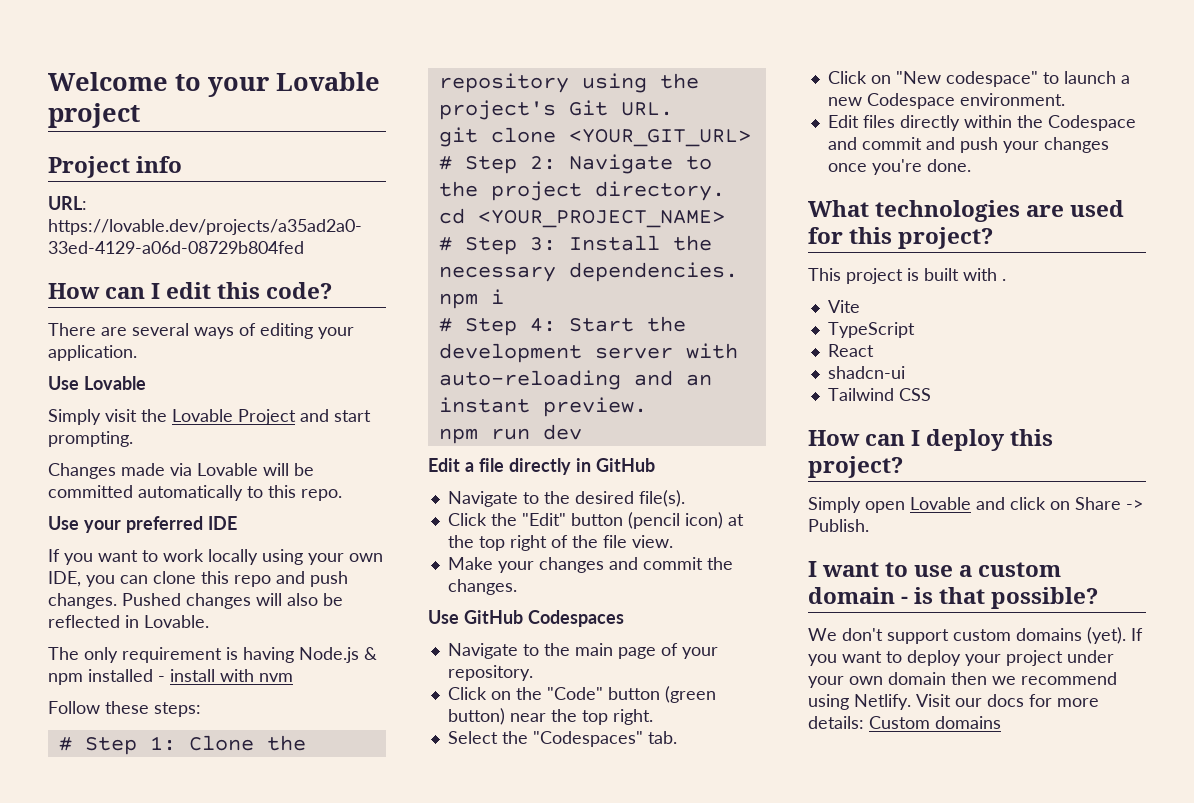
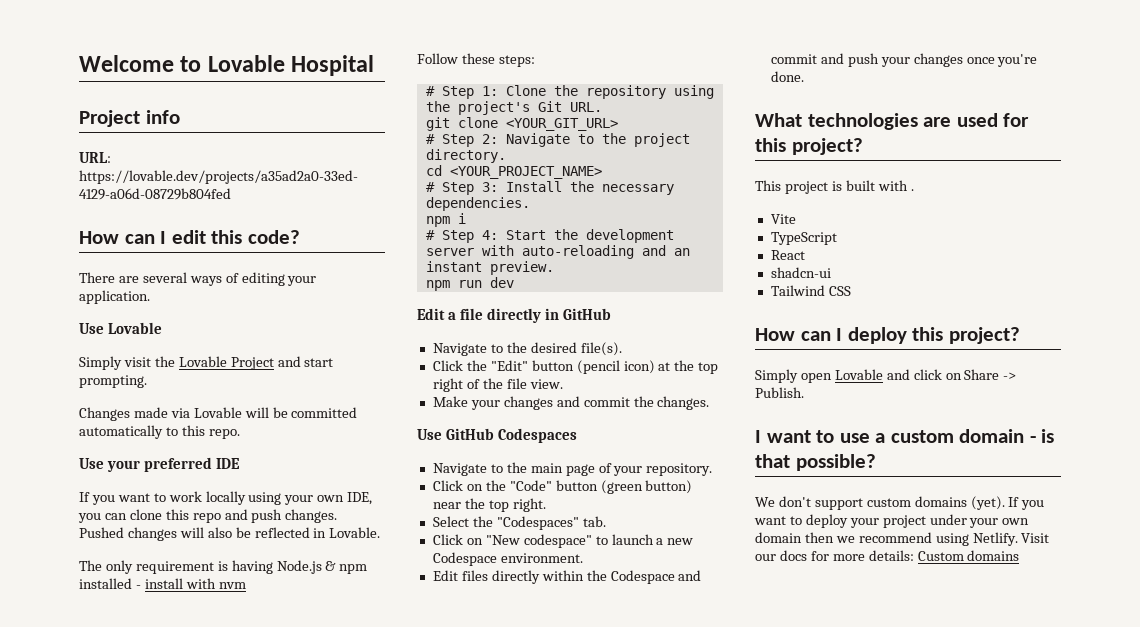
[208,72,380,97] [48,103,140,128] your Lovable project -> [207,55,375,76] Lovable Hospital

